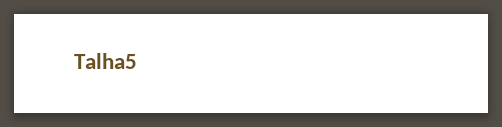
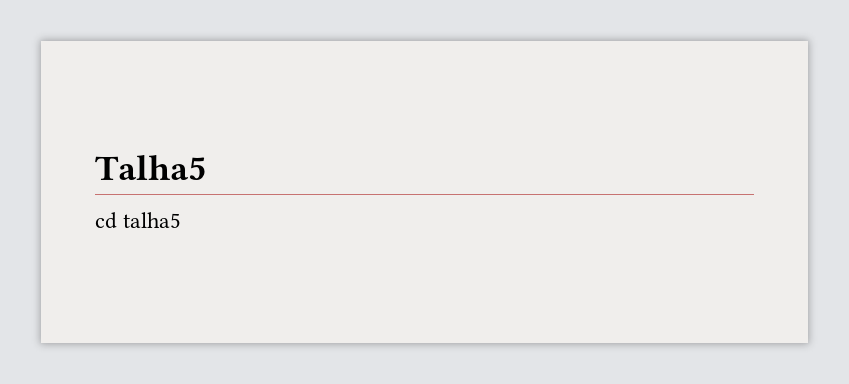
(137, 61) none -> [95,212,182,229] // cd talha5

